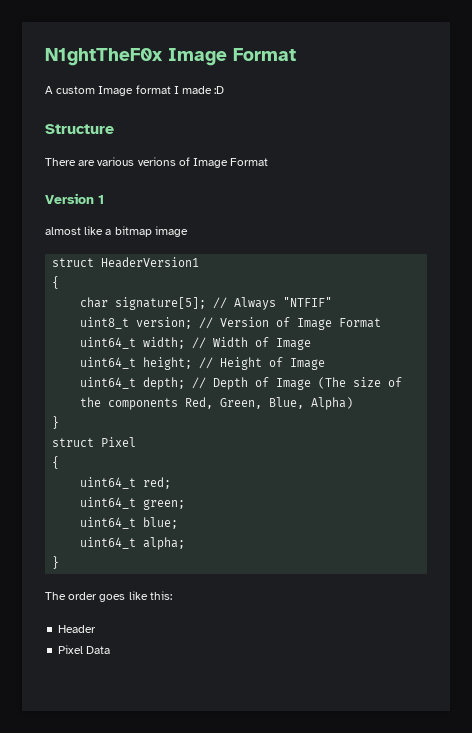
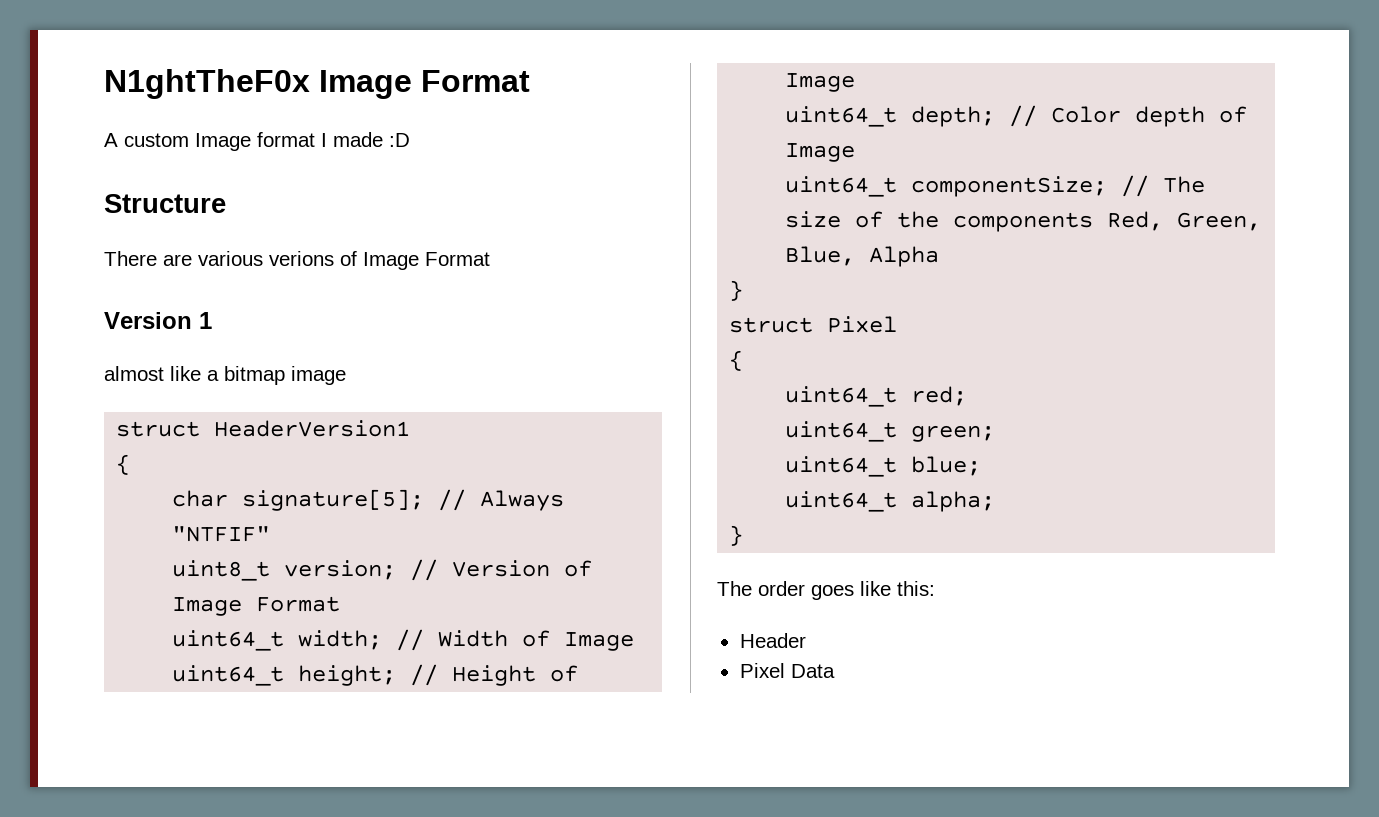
[213,377,347,390] Depth of Image (The -> [1051,106,1248,127] [785,143,856,162] [785,175,1206,197] Color depth of Image // uint64_t componentSize; // The
[311,397,354,410] Alpha) -> [869,246,940,267] Alpha

